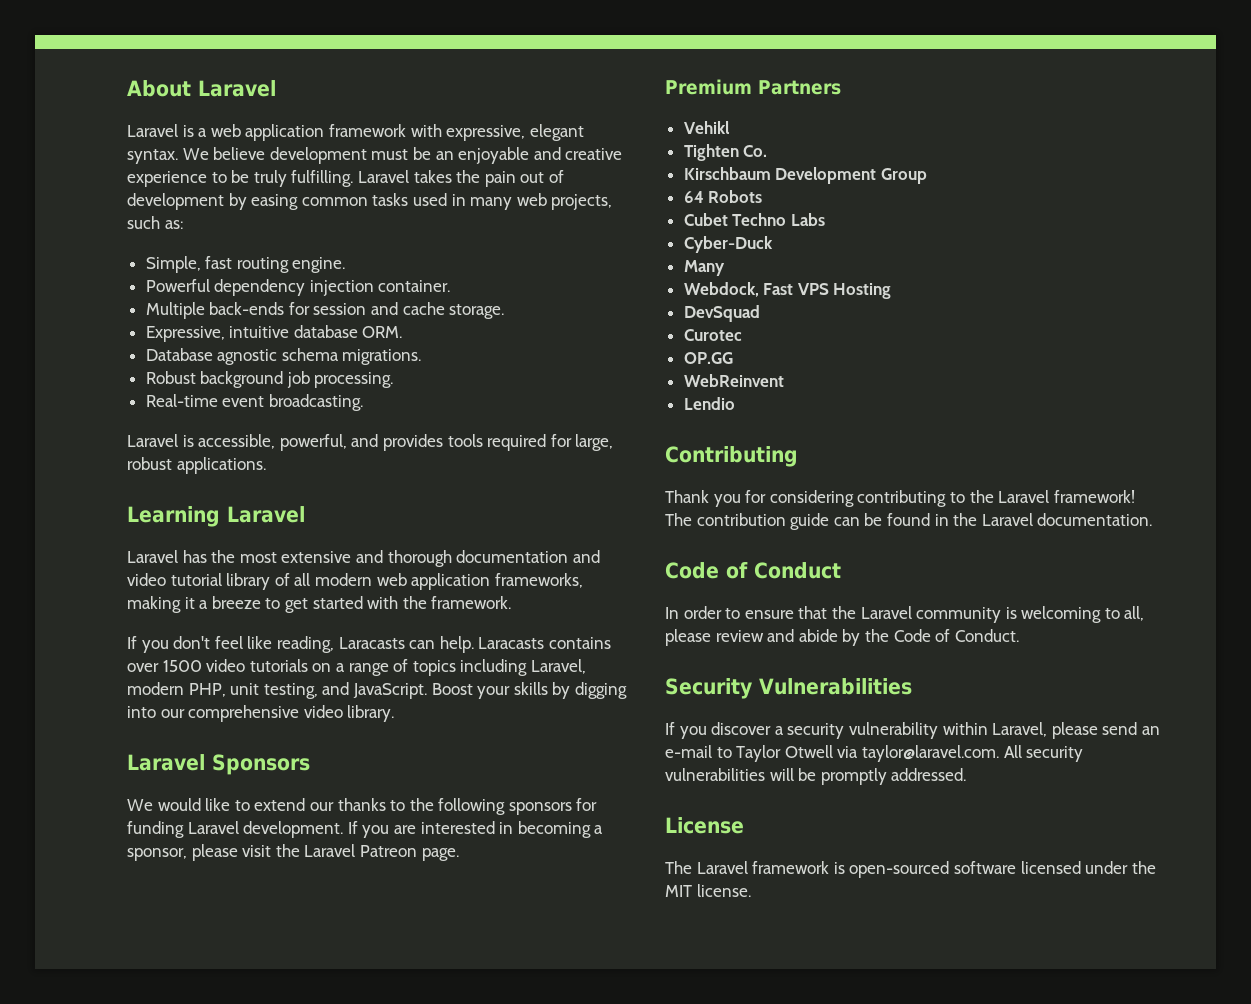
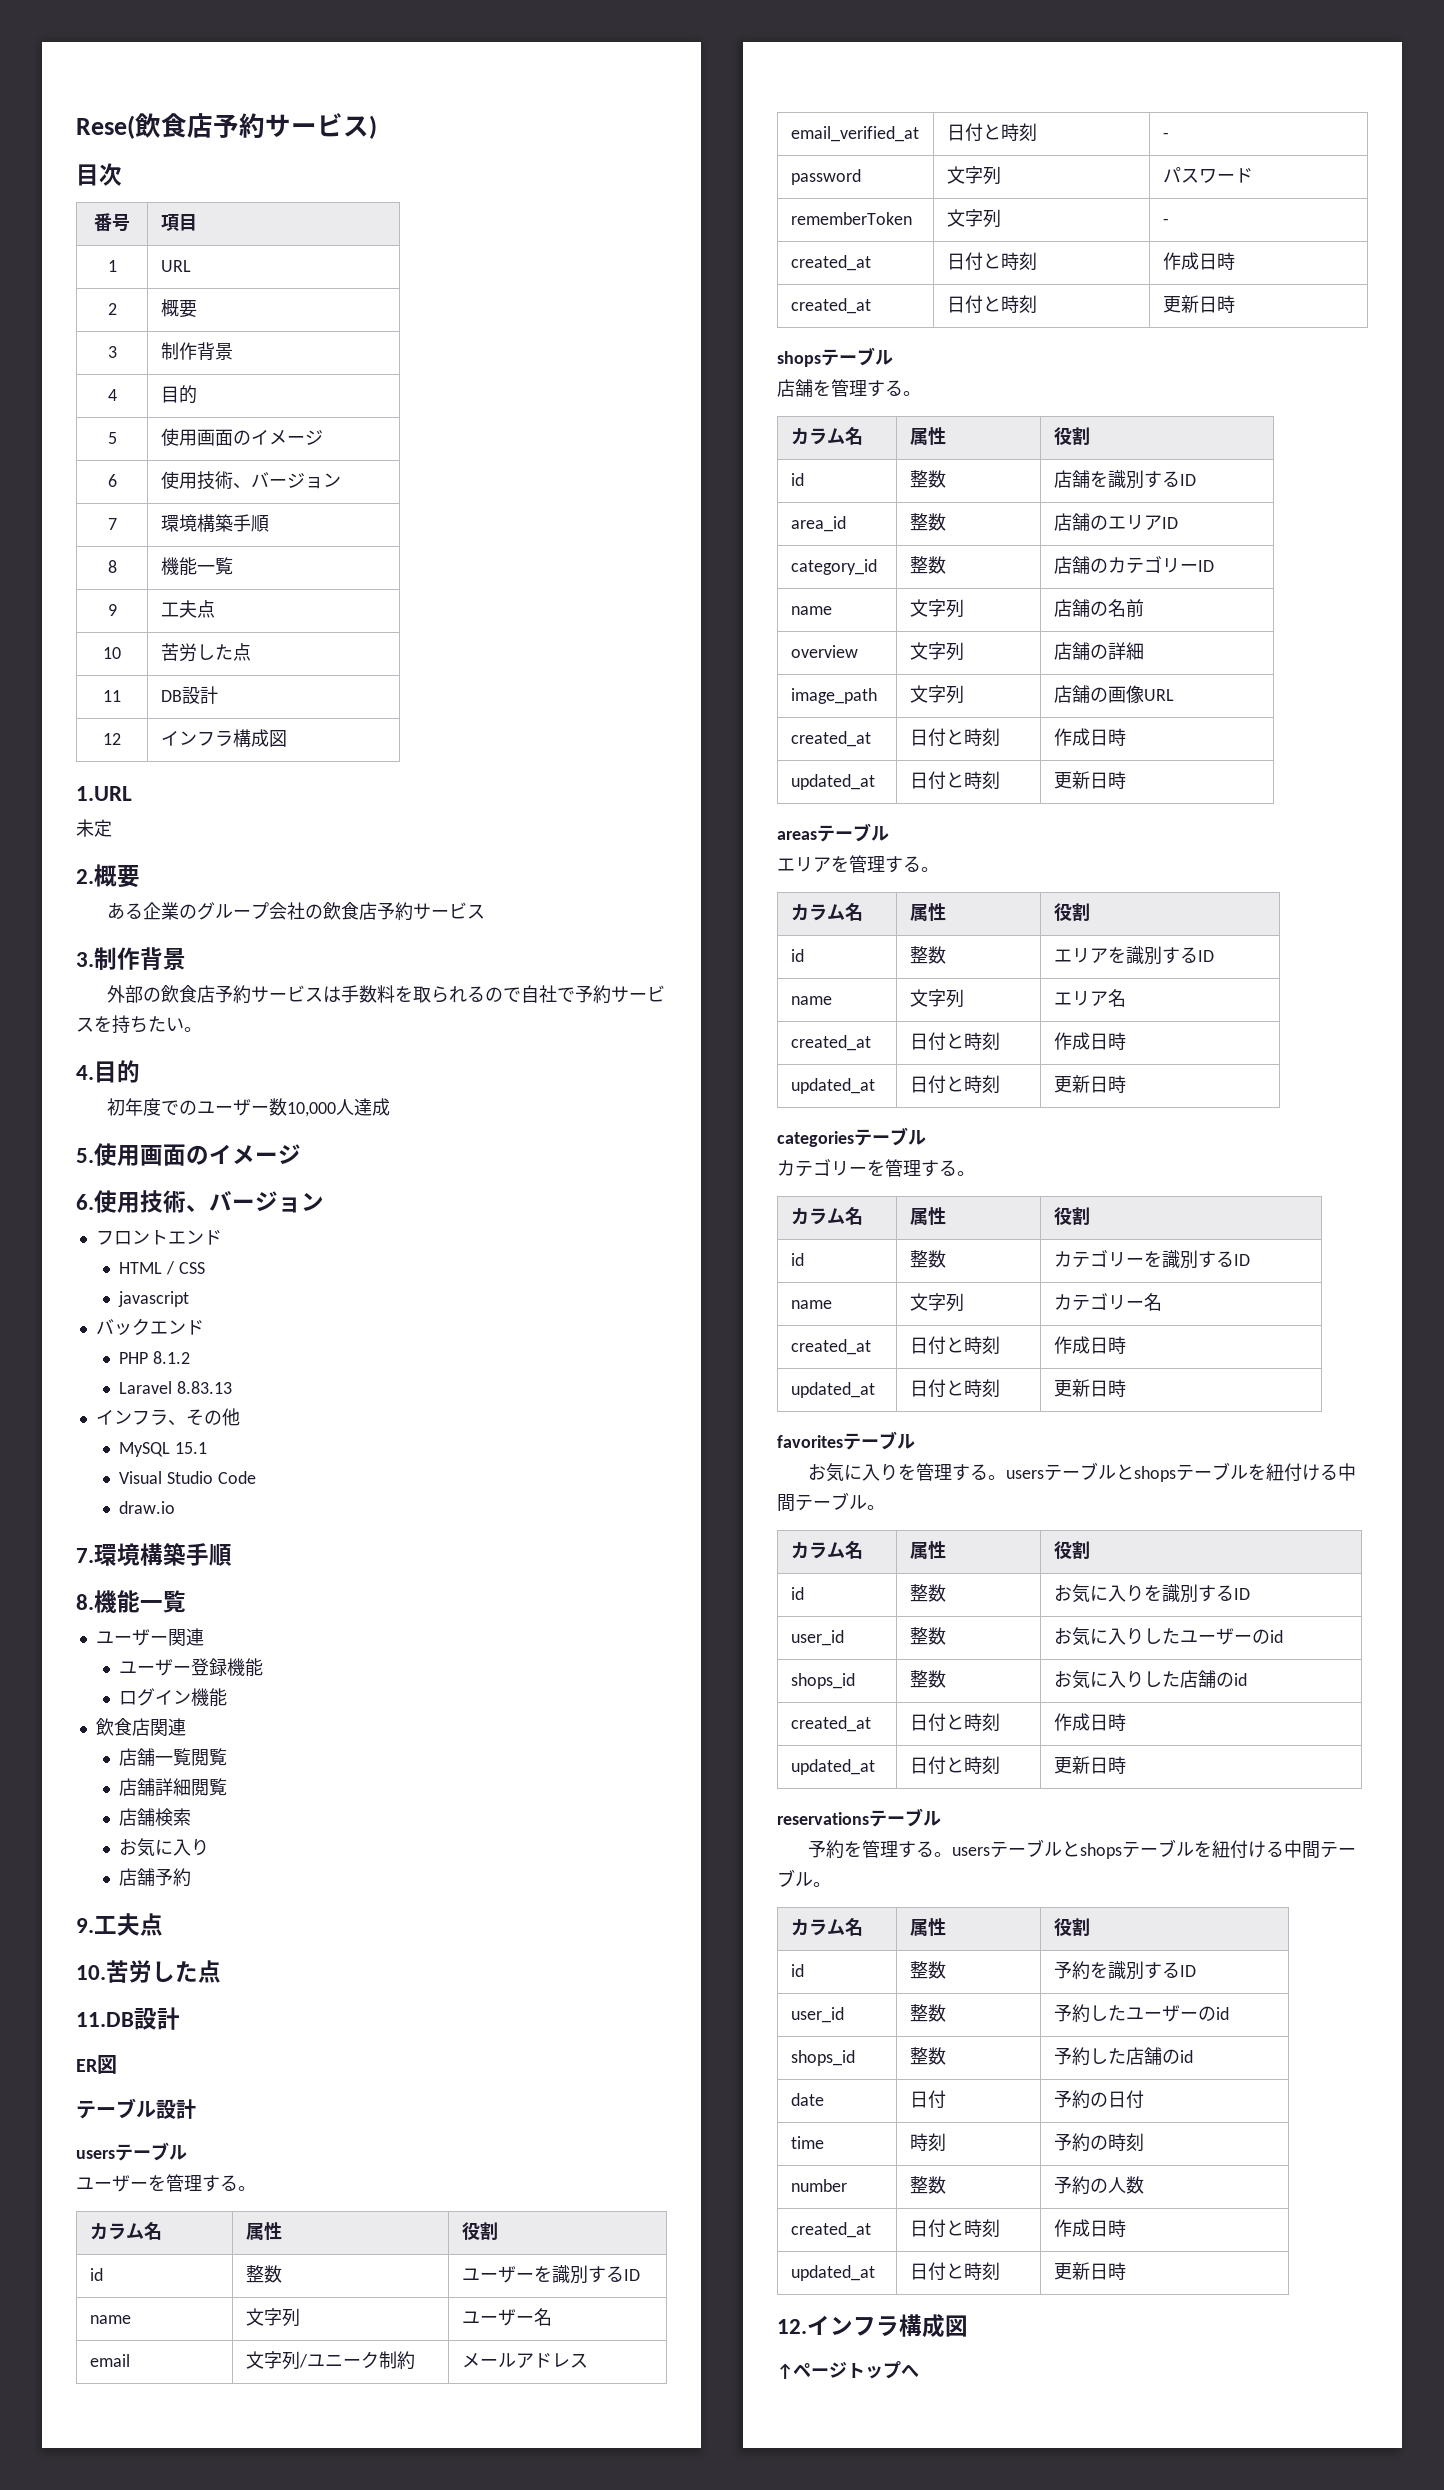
[127,80,276,97] [127,124,584,141] [127,147,623,164] [127,170,564,187] [127,193,613,210] [127,216,183,229] [145,256,346,273] [145,279,451,296] [145,302,505,319] [145,325,403,342] [145,348,422,365] [145,371,394,388] [145,394,363,411] [127,434,614,451] [127,457,266,474] [127,506,305,527] [127,550,600,567] [127,573,583,590] [127,596,512,613] [127,636,611,653] [127,659,586,676] [127,682,627,699] [127,705,395,722] [127,754,310,775] [127,798,598,815] [127,821,604,838] [127,844,459,861] [665,79,841,95] [683,121,730,134] [683,144,768,161] [683,167,927,184] [683,190,763,203] [683,213,825,226] [683,236,773,253] [683,260,725,276] [683,282,892,299] [683,305,760,322] [683,329,742,341] [683,352,733,364] [683,374,784,387] [683,397,735,410] [665,446,798,467] [665,490,1135,507] [665,513,1153,530] [665,562,841,579] [665,606,1145,623] [665,629,1019,646] [665,678,912,699] [665,722,1160,739] [665,745,1084,762] [665,768,967,785] [665,817,744,834] [665,861,1156,878] [665,884,751,897] About Laravel // Laravel is a web application framework with expressive, elegant syntax. We believe development must be an enjoyable and creative experience to be truly fulfilling. Laravel takes the pain out of development by easing common tasks used in many web projects, such as: // Simple, fast routing engine. // Powerful dependency injection container. // Multiple back-ends for session and cache storage. // Expressive, intuitive database ORM. // Database agnostic schema migrations. // Robust background job processing. // Real-time event broadcasting. // Laravel is accessible, powerful, and provides tools required for large, robust applications. // Learning Laravel // Laravel has the most extensive and thorough documentation and video tutorial library of all modern web application frameworks, making it a breeze to get started with the framework. // If you don't feel like reading, Laracasts can help. Laracasts contains over 1500 video tutorials on a range of topics including Laravel, modern PHP, unit testing, and JavaScript. Boost your skills by digging into our comprehensive video library. // Laravel Sponsors // We would like to extend our thanks to the following sponsors for funding Laravel development. If you are interested in becoming a sponsor, please visit the Laravel Patreon page. // Premium Partners // Vehikl // Tighten Co. // Kirschbaum Development Group // 64 Robots // Cubet Techno Labs // Cyber-Duck // Many // Webdock, Fast VPS Hosting // DevSquad // Curotec // OP.GG // WebReinvent // Lendio // Contributing // Thank you for considering contributing to the Laravel framework! The contribution guide can be found in the Laravel documentation. // Code of Conduct // In order to ensure that the Laravel community is welcoming to all, please review and abide by the Code of Conduct. // Security Vulnerabilities // If you discover a security vulnerability within Laravel, please send an e-mail to Taylor Otwell via taylor@laravel.com. All security vulnerabilities will be promptly addressed. // License // The Laravel framework is open-sourced software licensed under the MIT license. -> [76,113,377,139] [76,163,122,186] [94,213,130,232] [160,214,197,231] [107,260,117,272] [160,260,191,272] [107,303,117,315] [160,299,197,318] [107,346,117,358] [160,342,233,360] [107,389,117,401] [160,385,197,404] [107,432,117,444] [160,428,323,446] [107,474,117,487] [160,471,341,490] [107,518,117,530] [160,514,269,532] [107,560,117,573] [160,557,233,576] [107,604,117,616] [160,600,215,618] [103,647,121,659] [160,643,251,662] [103,690,121,702] [160,686,218,704] [103,733,121,745] [160,729,287,747] [76,786,132,801] [76,819,112,837] [76,864,140,888] [107,902,486,921] [76,947,186,971] [107,985,666,1004] [76,1015,202,1034] [76,1060,140,1083] [107,1098,391,1117] [76,1143,301,1166] [76,1190,324,1213] [95,1230,222,1245] [118,1261,205,1275] [117,1291,189,1307] [95,1318,204,1336] [118,1351,190,1364] [118,1381,232,1394] [95,1408,240,1426] [118,1442,207,1457] [118,1471,256,1484] [118,1501,175,1514] [76,1543,232,1566] [76,1590,186,1613] [95,1628,204,1646] [118,1658,263,1677] [118,1688,227,1707] [95,1718,186,1736] [118,1748,227,1766] [118,1778,227,1796] [118,1808,191,1826] [118,1838,209,1857] [118,1868,191,1887] [76,1913,163,1936] [76,1960,221,1983] [76,2007,180,2030] [76,2055,117,2074] [76,2098,196,2119] [76,2142,187,2161] [76,2174,256,2192] [89,2222,162,2240] [245,2222,282,2240] [461,2222,498,2240] [89,2268,103,2281] [245,2265,282,2283] [461,2265,640,2284] [89,2315,131,2324] [245,2308,300,2327] [461,2308,552,2326] [89,2354,130,2367] [245,2351,415,2370] [461,2353,588,2368] [790,126,919,142] [946,123,1037,142] [1162,132,1169,139] [790,169,861,185] [946,166,1001,185] [1162,167,1253,183] [790,212,912,225] [946,209,1001,228] [1162,218,1169,225] [790,255,871,271] [946,252,1037,271] [1162,252,1235,270] [790,298,871,314] [946,295,1037,314] [1162,295,1235,313] [777,347,893,367] [777,379,921,397] [790,427,863,445] [909,427,946,445] [1053,427,1090,445] [790,473,804,486] [909,470,946,488] [1053,470,1196,489] [790,516,846,532] [909,513,946,531] [1053,513,1178,531] [790,559,877,575] [909,556,946,574] [1053,556,1214,574] [790,606,832,615] [909,599,964,618] [1053,599,1144,617] [790,645,858,658] [909,642,964,661] [1053,642,1144,660] [790,688,877,704] [909,685,964,704] [1053,685,1174,703] [790,731,871,747] [909,728,1000,747] [1053,728,1126,746] [790,774,875,790] [909,771,1000,790] [1053,771,1126,789] [777,823,889,842] [777,855,939,873] [790,903,863,921] [909,903,946,921] [1053,903,1090,921] [790,949,804,962] [909,946,946,964] [1053,946,1214,965] [790,996,832,1005] [909,989,964,1008] [1053,989,1126,1007] [790,1035,871,1051] [909,1032,1000,1051] [1053,1032,1126,1050] [790,1078,875,1094] [909,1075,1000,1094] [1053,1075,1126,1093] [777,1127,926,1147] [777,1159,975,1177] [790,1207,863,1225] [909,1207,946,1225] [1053,1207,1090,1225] [790,1253,804,1266] [909,1250,946,1268] [1053,1250,1250,1269] [790,1300,832,1309] [909,1293,964,1312] [1053,1293,1162,1311] [790,1339,871,1355] [909,1336,1000,1355] [1053,1336,1126,1354] [790,1382,875,1398] [909,1379,1000,1398] [1053,1379,1126,1397] [777,1431,915,1450] [808,1462,1357,1482] [777,1492,885,1512] [790,1541,863,1559] [909,1541,946,1559] [1053,1541,1090,1559] [790,1587,804,1600] [909,1584,946,1602] [1053,1584,1250,1603] [790,1630,844,1646] [909,1627,946,1645] [1053,1627,1283,1646] [790,1673,855,1689] [909,1670,946,1688] [1053,1670,1247,1689] [790,1716,871,1732] [909,1713,1000,1732] [1053,1713,1126,1731] [790,1759,875,1775] [909,1756,1000,1775] [1053,1756,1126,1774] [777,1808,941,1827] [808,1839,1357,1859] [777,1869,831,1887] [790,1918,863,1936] [909,1918,946,1936] [1053,1918,1090,1936] [790,1964,804,1977] [909,1961,946,1979] [1053,1961,1196,1980] [790,2007,844,2023] [909,2004,946,2022] [1053,2004,1229,2023] [790,2050,855,2066] [909,2047,946,2065] [1053,2047,1193,2066] [790,2093,824,2106] [909,2090,946,2109] [1053,2090,1144,2109] [790,2136,824,2149] [909,2133,946,2152] [1053,2133,1144,2152] [790,2179,847,2192] [909,2176,946,2194] [1053,2176,1144,2195] [790,2222,871,2238] [909,2219,1000,2238] [1053,2219,1126,2237] [790,2265,875,2281] [909,2262,1000,2281] [1053,2262,1126,2280] [777,2314,968,2338] [777,2361,919,2379] Rese(飲食店予約サービス) // 目次 // 番号 | 項目 // 1 | URL // 2 | 概要 // 3 | 制作背景 // 4 | 目的 // 5 | 使用画面のイメージ // 6 | 使用技術、バージョン // 7 | 環境構築手順 // 8 | 機能一覧 // 9 | 工夫点 // 10 | 苦労した点 // 11 | DB設計 // 12 | インフラ構成図 // 1.URL // 未定 // 2.概要 // ある企業のグループ会社の飲食店予約サービス // 3.制作背景 // 外部の飲食店予約サービスは手数料を取られるので自社で予約サービスを持ちたい。 // 4.目的 // 初年度でのユーザー数10,000人達成 // 5.使用画面のイメージ // 6.使用技術、バージョン // フロントエンド // HTML / CSS // javascript // バックエンド // PHP 8.1.2 // Laravel 8.83.13 // インフラ、その他 // MySQL 15.1 // Visual Studio Code // draw.io // 7.環境構築手順 // 8.機能一覧 // ユーザー関連 // ユーザー登録機能 // ログイン機能 // 飲食店関連 // 店舗一覧閲覧 // 店舗詳細閲覧 // 店舗検索 // お気に入り // 店舗予約 // 9.工夫点 // 10.苦労した点 // 11.DB設計 // ER図 // テーブル設計 // usersテーブル // ユーザーを管理する。 // カラム名 | 属性 | 役割 // id | 整数 | ユーザーを識別するID // name | 文字列 | ユーザー名 // email | 文字列/ユニーク制約 | メールアドレス // email_verified_at | 日付と時刻 | - // password | 文字列 | パスワード // rememberToken | 文字列 | - // created_at | 日付と時刻 | 作成日時 // created_at | 日付と時刻 | 更新日時 // shopsテーブル // 店舗を管理する。 // カラム名 | 属性 | 役割 // id | 整数 | 店舗を識別するID // area_id | 整数 | 店舗のエリアID // category_id | 整数 | 店舗のカテゴリーID // name | 文字列 | 店舗の名前 // overview | 文字列 | 店舗の詳細 // image_path | 文字列 | 店舗の画像URL // created_at | 日付と時刻 | 作成日時 // updated_at | 日付と時刻 | 更新日時 // areasテーブル // エリアを管理する。 // カラム名 | 属性 | 役割 // id | 整数 | エリアを識別するID // name | 文字列 | エリア名 // created_at | 日付と時刻 | 作成日時 // updated_at | 日付と時刻 | 更新日時 // categoriesテーブル // カテゴリーを管理する。 // カラム名 | 属性 | 役割 // id | 整数 | カテゴリーを識別するID // name | 文字列 | カテゴリー名 // created_at | 日付と時刻 | 作成日時 // updated_at | 日付と時刻 | 更新日時 // favoritesテーブル // お気に入りを管理する。usersテーブルとshopsテーブルを紐付ける中間テーブル。 // カラム名 | 属性 | 役割 // id | 整数 | お気に入りを識別するID // user_id | 整数 | お気に入りしたユーザーのid // shops_id | 整数 | お気に入りした店舗のid // created_at | 日付と時刻 | 作成日時 // updated_at | 日付と時刻 | 更新日時 // reservationsテーブル // 予約を管理する。usersテーブルとshopsテーブルを紐付ける中間テーブル。 // カラム名 | 属性 | 役割 // id | 整数 | 予約を識別するID // user_id | 整数 | 予約したユーザーのid // shops_id | 整数 | 予約した店舗のid // date | 日付 | 予約の日付 // time | 時刻 | 予約の時刻 // number | 整数 | 予約の人数 // created_at | 日付と時刻 | 作成日時 // updated_at | 日付と時刻 | 更新日時 // 12.インフラ構成図 // ↑ページトップへ

